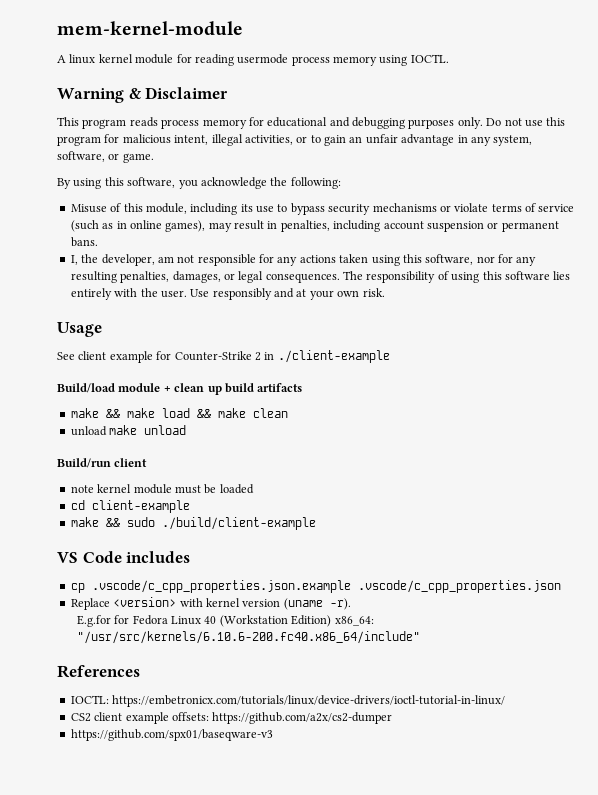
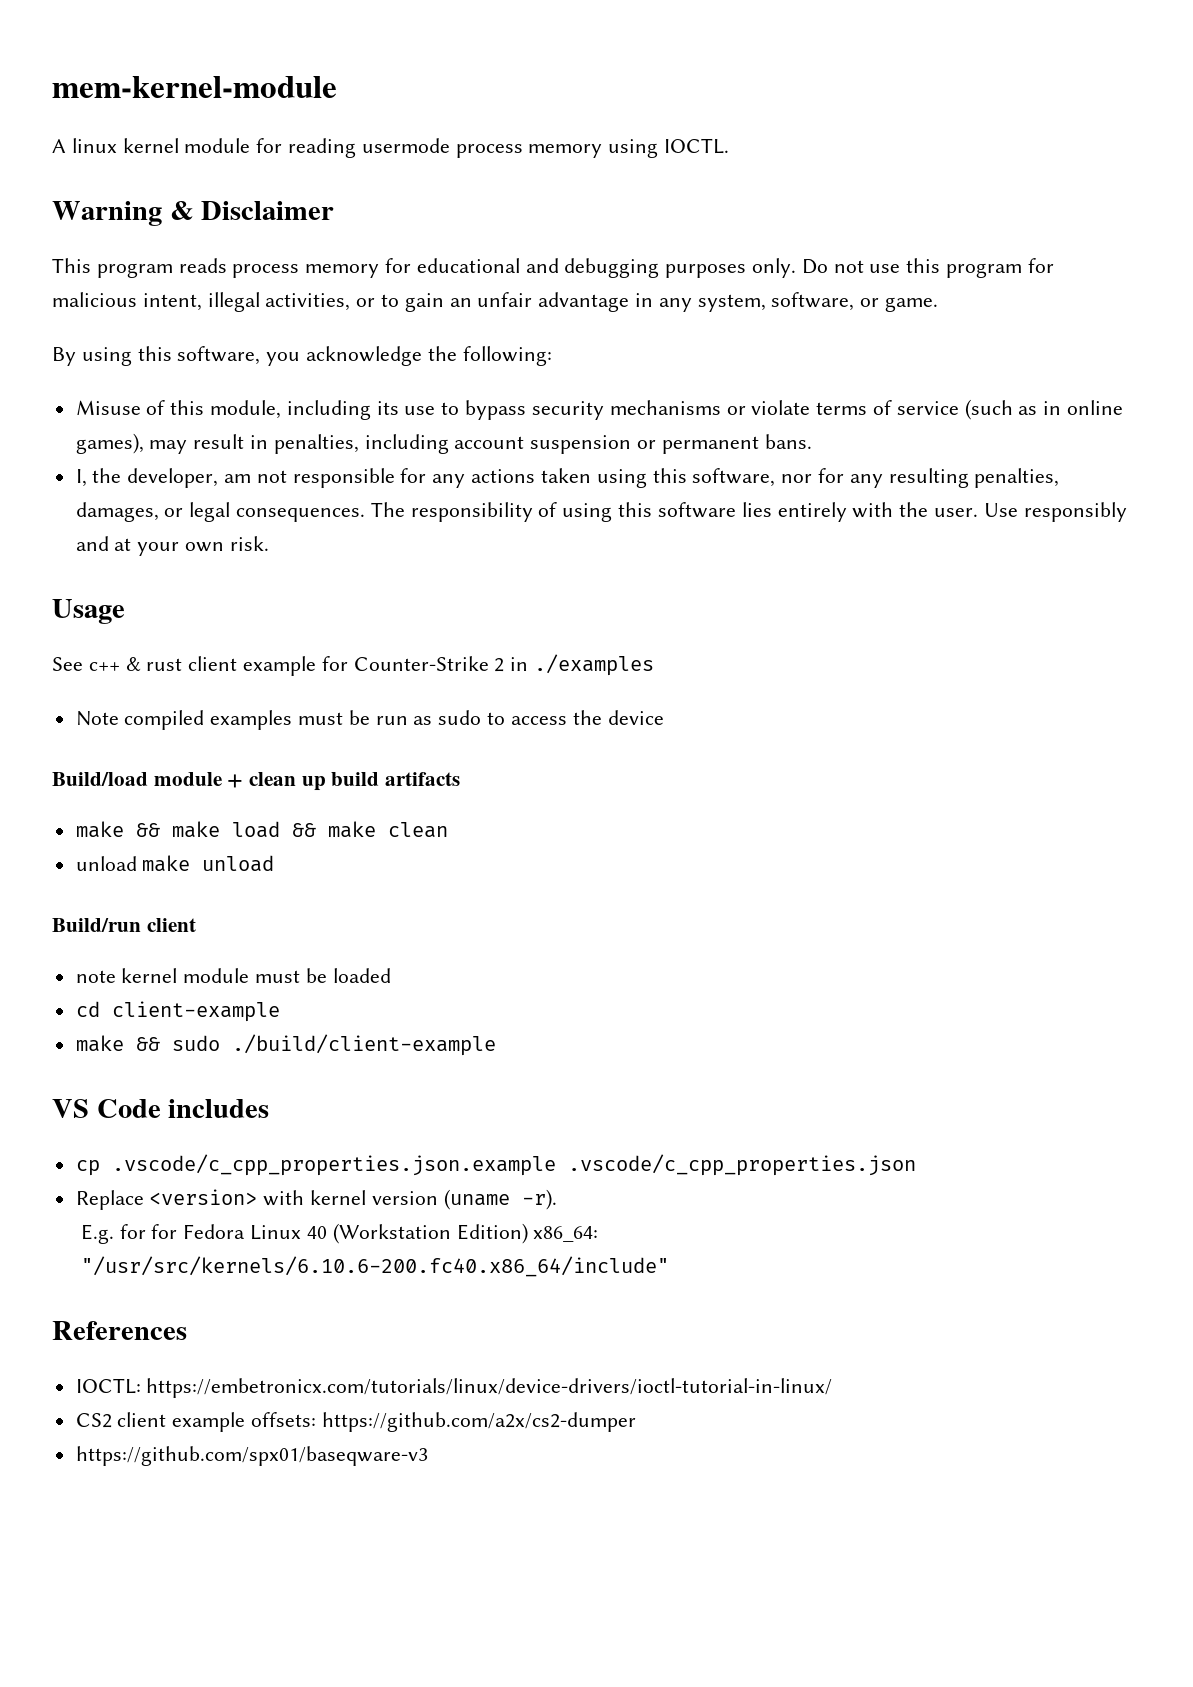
(75, 356) none -> [88,657,183,671] c++ & rust
[277,350,390,363] ./client-example -> [534,654,655,676] [75,710,664,730] ./examples // Note compiled examples must be run as sudo to access the device
[76,615,111,627] E.g.for -> [80,1224,146,1244] E.g. for

